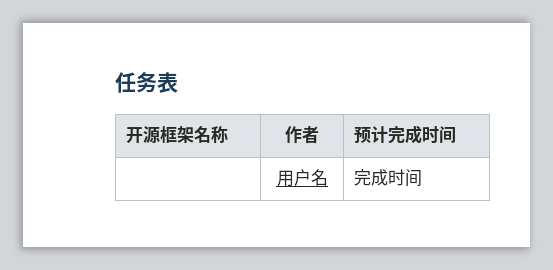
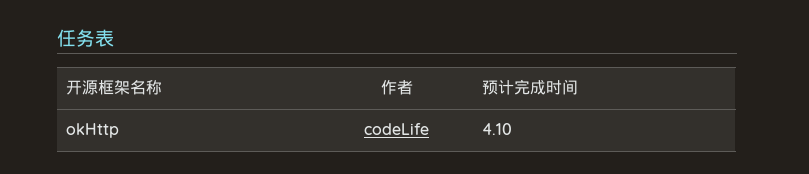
[276,169,328,187] [354,169,423,187] | 用户名 | 完成时间 -> [65,123,119,138] [364,123,429,135] [481,123,512,135] okHttp | codeLife | 4.10

